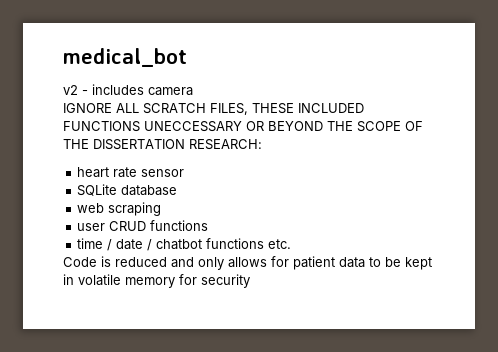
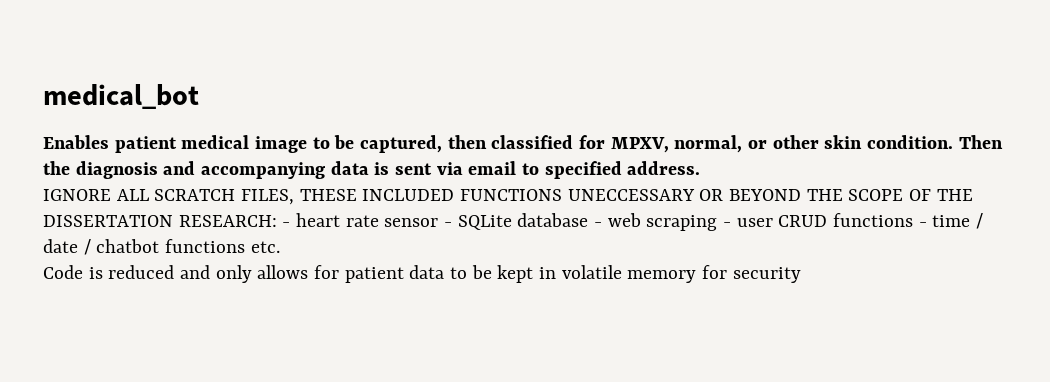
[63,84,193,96] v2 - includes camera -> [43,135,1003,153] [43,161,701,179] Enables patient medical image to be captured, then classified for MPXV, normal, or other skin condition. Then the diagnosis and accompanying data is sent via email to specified address.
(262, 144) // -> [282,222,291,227] -
(185, 173) // -> [444,222,453,227] -
(178, 190) // -> [594,222,603,227] -
(162, 209) // -> [723,222,732,227] -
(209, 225) // -> [918,222,927,227] -

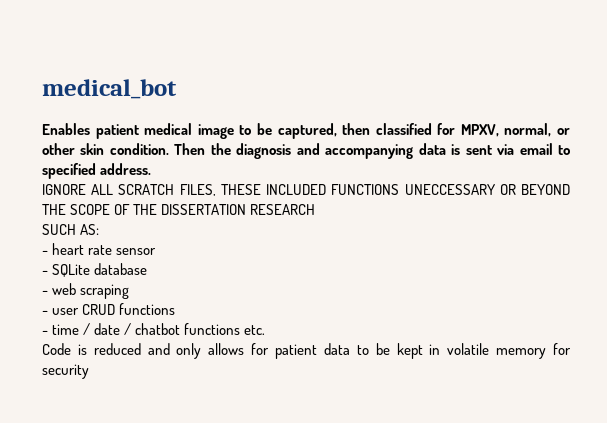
[178,215,277,227] RESEARCH: -> [250,204,316,215] [42,224,100,235] RESEARCH // SUCH AS: //
(439, 222) none -> (157, 251) //
(589, 220) none -> (148, 269) //
(718, 223) none -> (130, 291) //
(914, 220) none -> (176, 309) //

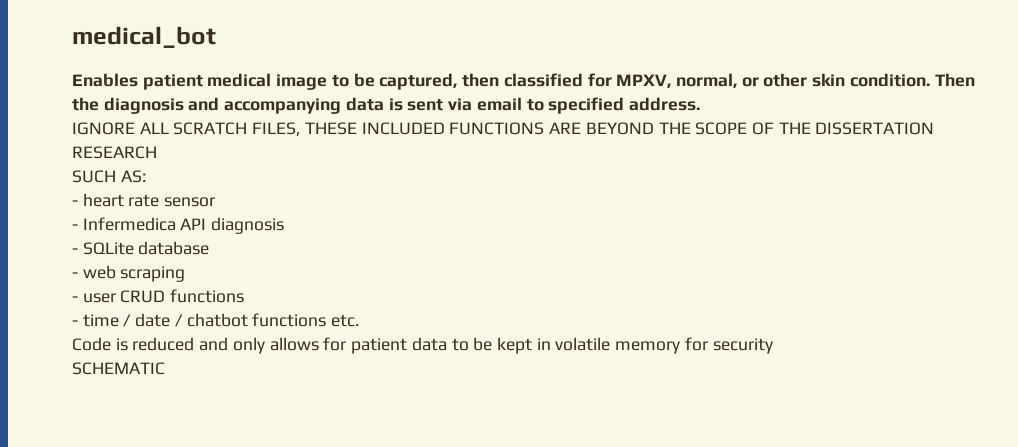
[404,184,516,195] UNECCESSARY OR -> [549,122,582,134] ARE
(157, 251) none -> [72,217,285,234] // - Infermedica API diagnosis
(89, 371) none -> [72,362,165,375] // SCHEMATIC

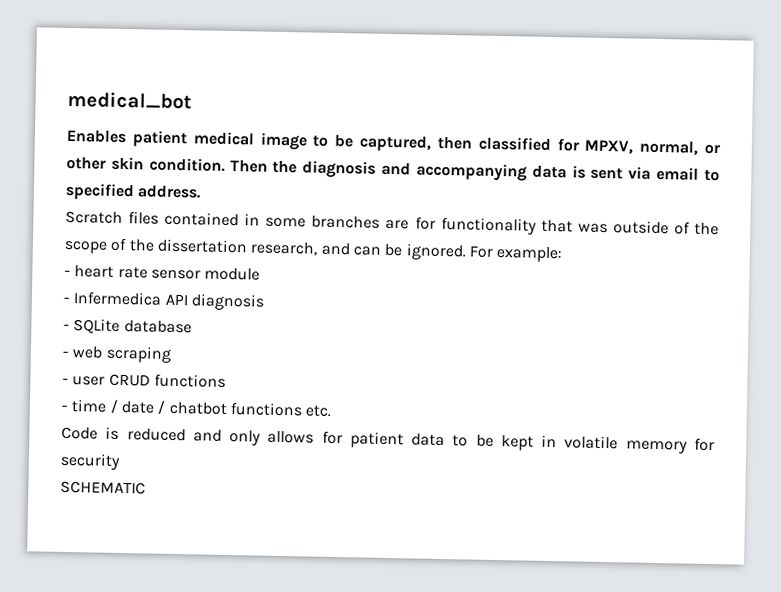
[72,122,935,136] [72,146,157,159] [72,170,146,183] IGNORE ALL SCRATCH FILES, THESE INCLUDED FUNCTIONS ARE BEYOND THE SCOPE OF THE DISSERTATION RESEARCH // SUCH AS: -> [65,210,720,236] [64,237,563,263] Scratch files contained in some branches are for functionality that was outside of the scope of the dissertation research, and can be ignored. For example:
(216, 202) none -> [204,267,261,281] module

